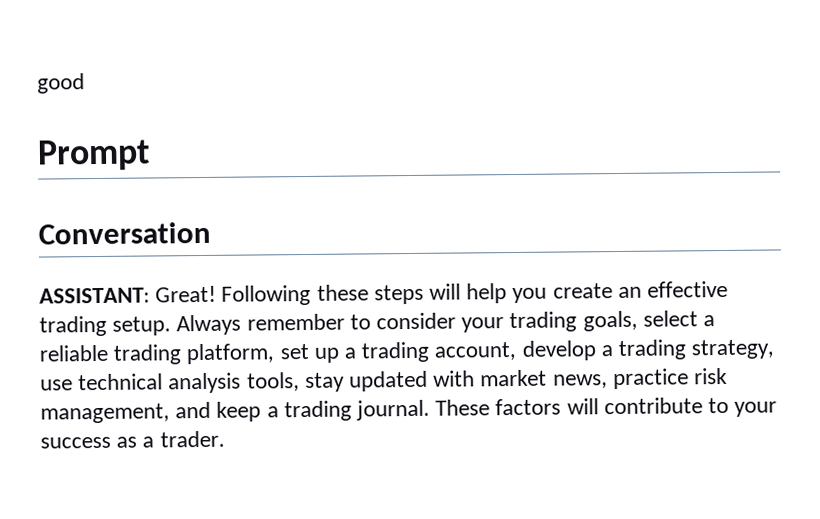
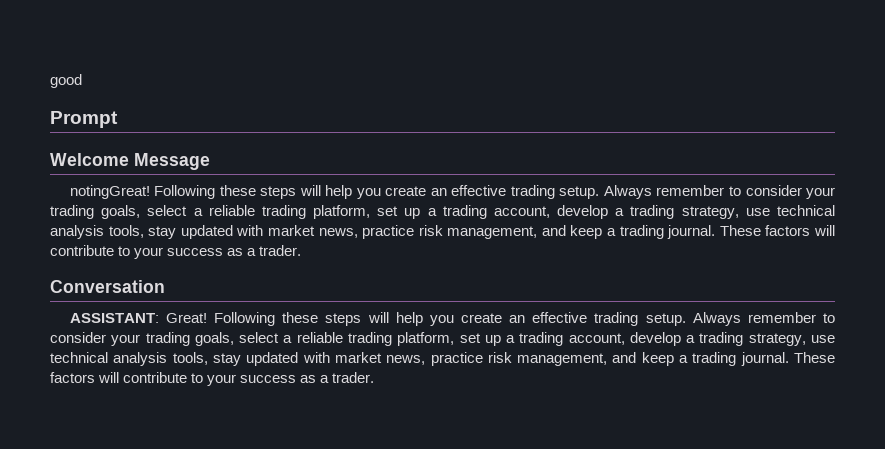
(150, 155) none -> [50,153,210,170] [69,185,835,199] [50,205,835,219] [50,225,836,239] [50,245,302,259] // Welcome Message // notingGreat! Following these steps will help you create an effective trading setup. Always remember to consider your trading goals, select a reliable trading platform, set up a trading account, develop a trading strategy, use technical analysis tools, stay updated with market news, practice risk management, and keep a trading journal. These factors will contribute to your success as a trader.

